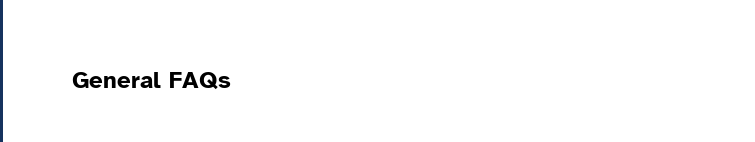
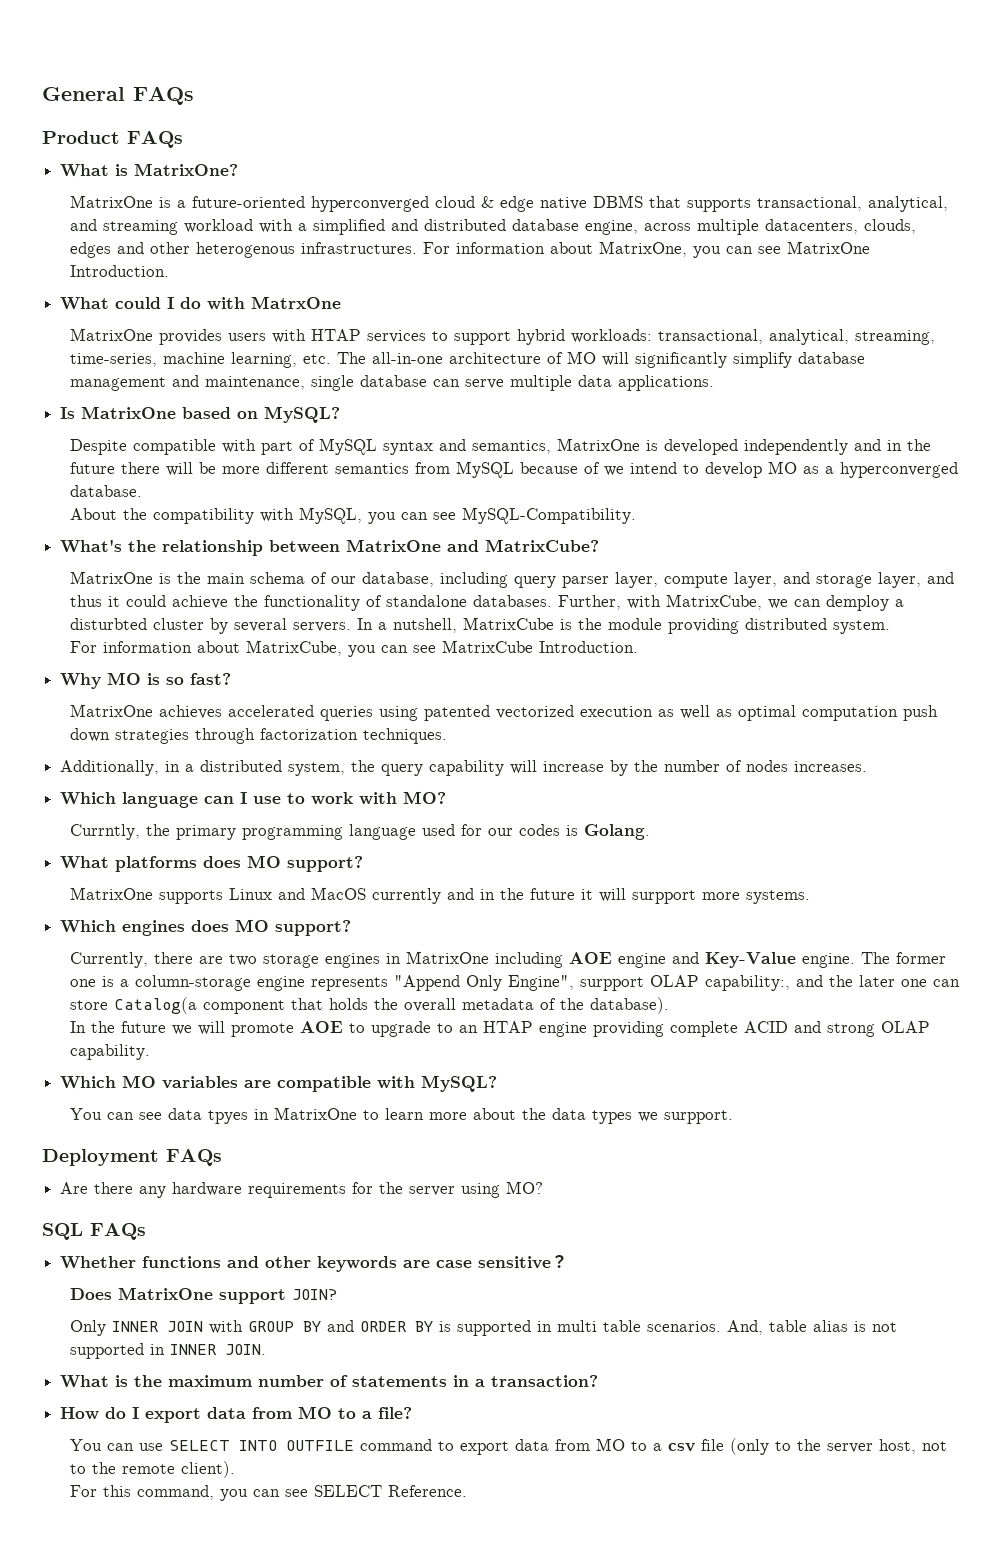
(231, 81) none -> [42,131,183,148] [60,163,239,177] [69,195,948,212] [69,219,916,235] [69,241,870,258] [69,265,169,277] [60,296,342,310] [69,328,935,345] [69,351,865,368] [69,375,714,391] [60,406,341,423] [69,438,931,455] [69,461,958,478] [69,485,142,497] [69,507,636,524] [60,539,600,556] [69,571,954,588] [69,594,904,611] [69,617,890,634] [69,640,638,657] [60,672,232,689] [69,704,938,721] [69,728,447,744] [60,760,868,776] [60,791,447,808] [69,824,650,840] [60,855,364,872] [69,887,810,904] [60,919,352,936] [69,951,946,968] [69,975,960,991] [69,997,669,1014] [69,1021,930,1037] [69,1044,150,1060] [60,1075,498,1092] [69,1107,733,1124] [42,1149,222,1166] [60,1181,544,1198] [42,1223,146,1240] [60,1255,569,1272] [69,1287,337,1304] [69,1320,897,1336] [69,1343,266,1359] [60,1375,599,1388] [60,1406,413,1423] [69,1438,947,1455] [69,1461,235,1478] [69,1485,467,1501] // Product FAQs // What is MatrixOne? // MatrixOne is a future-oriented hyperconverged cloud & edge native DBMS that supports transactional, analytical, and streaming workload with a simplified and distributed database engine, across multiple datacenters, clouds, edges and other heterogenous infrastructures. For information about MatrixOne, you can see MatrixOne Introduction. // What could I do with MatrxOne // MatrixOne provides users with HTAP services to support hybrid workloads: transactional, analytical, streaming, time-series, machine learning, etc. The all-in-one architecture of MO will significantly simplify database management and maintenance, single database can serve multiple data applications. // Is MatrixOne based on MySQL? // Despite compatible with part of MySQL syntax and semantics, MatrixOne is developed independently and in the future there will be more different semantics from MySQL because of we intend to develop MO as a hyperconverged database. // About the compatibility with MySQL, you can see MySQL-Compatibility. // What's the relationship between MatrixOne and MatrixCube? // MatrixOne is the main schema of our database, including query parser layer, compute layer, and storage layer, and thus it could achieve the functionality of standalone databases. Further, with MatrixCube, we can demploy a disturbted cluster by several servers. In a nutshell, MatrixCube is the module providing distributed system. // For information about MatrixCube, you can see MatrixCube Introduction. // Why MO is so fast? // MatrixOne achieves accelerated queries using patented vectorized execution as well as optimal computation push down strategies through factorization techniques. // Additionally, in a distributed system, the query capability will increase by the number of nodes increases. // Which language can I use to work with MO? // Currntly, the primary programming language used for our codes is Golang. // What platforms does MO support? // MatrixOne supports Linux and MacOS currently and in the future it will surpport more systems. // Which engines does MO support? // Currently, there are two storage engines in MatrixOne including AOE engine and Key-Value engine. The former one is a column-storage engine represents "Append Only Engine", surpport OLAP capability:, and the later one can store Catalog(a component that holds the overall metadata of the database). // In the future we will promote AOE to upgrade to an HTAP engine providing complete ACID and strong OLAP capability. // Which MO variables are compatible with MySQL? // You can see data tpyes in MatrixOne to learn more about the data types we surpport. // Deployment FAQs // Are there any hardware requirements for the server using MO? // SQL FAQs // Whether functions and other keywords are case sensitive？ // Does MatrixOne support JOIN? // Only INNER JOIN with GROUP BY and ORDER BY is supported in multi table scenarios. And, table alias is not supported in INNER JOIN. // What is the maximum number of statements in a transaction? // How do I export data from MO to a file? // You can use SELECT INTO OUTFILE command to export data from MO to a csv file (only to the server host, not to the remote client). // For this command, you can see SELECT Reference.

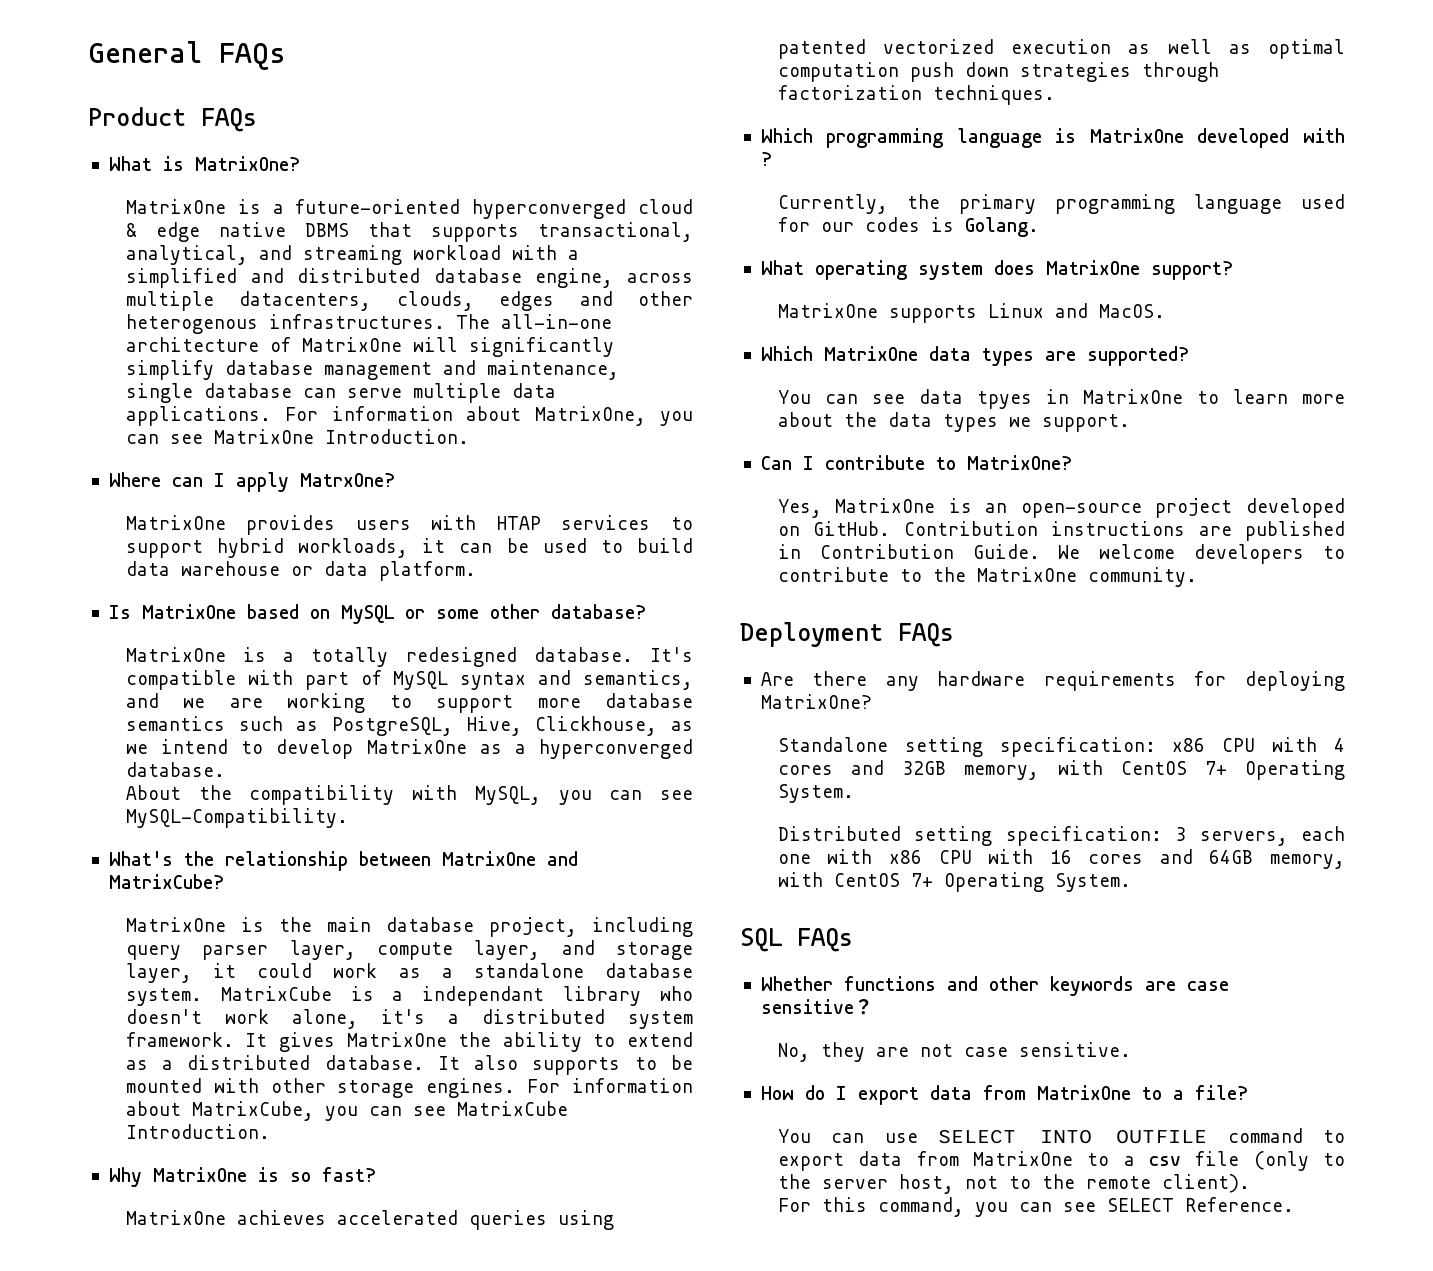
[422,241,870,258] [69,265,169,277] [60,296,342,310] [69,328,935,345] [69,352,331,368] For information about MatrixOne, you can see MatrixOne Introduction. // What could I do with MatrxOne // MatrixOne provides users with HTAP services to support hybrid workloads: transactional, analytical, streaming, time-series, machine learning, etc. -> (445, 321) none
[566,351,596,364] MO -> [301,337,402,352] MatrixOne
[60,406,341,423] [69,439,127,455] // Is MatrixOne based on MySQL? // Despite -> [284,406,694,426] [125,429,469,444] [108,472,395,492] [125,515,693,535] [125,538,694,558] [125,561,476,581] [108,604,646,624] [125,647,693,667] For information about MatrixOne, you can see MatrixOne Introduction. // Where can I apply MatrxOne? // MatrixOne provides users with HTAP services to support hybrid workloads, it can be used to build data warehouse or data platform. // Is MatrixOne based on MySQL or some other database? // MatrixOne is a totally redesigned database. It's
[556,438,931,455] [69,461,600,478] MatrixOne is developed independently and in the future there will be more different semantics from MySQL because of -> [125,693,694,713] [125,716,693,736] and we are working to support more database semantics such as PostgreSQL, Hive, Clickhouse, as
[767,461,797,474] MO -> [366,739,467,754] MatrixOne
[249,572,434,587] schema of our database, -> [385,917,577,937] database project,
[926,572,954,584] [69,594,904,611] [69,617,890,634] and thus it could achieve the functionality of standalone databases. Further, with MatrixCube, we can demploy a disturbted cluster by several servers. In a nutshell, MatrixCube is the module providing distributed system. // -> [213,963,693,978] [125,986,693,1006] [125,1009,693,1029] [125,1032,694,1052] [125,1055,694,1075] [125,1078,516,1098] it could work as a standalone database system. MatrixCube is a independant library who doesn't work alone, it's a distributed system framework. It gives MatrixOne the ability to extend as a distributed database. It also supports to be mounted with other storage engines.
[107,672,142,685] MO -> [152,1167,247,1182] MatrixOne
[60,760,868,776] [60,791,447,808] [69,824,140,840] Additionally, in a distributed system, the query capability will increase by the number of nodes increases. // Which language can I use to work with MO? // Currntly, -> [760,128,1345,148] [760,152,772,166] [777,194,888,214] Which programming language is MatrixOne developed with ? // Currently,
[115,855,282,872] platforms does MO -> [814,260,1140,280] operating system does MatrixOne
[310,887,810,904] [60,919,352,936] [69,951,946,968] [69,975,960,991] [69,997,669,1014] [69,1021,930,1037] [69,1044,150,1060] [60,1075,498,1092] MacOS currently and in the future it will surpport more systems. // Which engines does MO support? // Currently, there are two storage engines in MatrixOne including AOE engine and Key-Value engine. The former one is a column-storage engine represents "Append Only Engine", surpport OLAP capability:, and the later one can store Catalog(a component that holds the overall metadata of the database). // In the future we will promote AOE to upgrade to an HTAP engine providing complete ACID and strong OLAP capability. // Which MO variables are compatible with MySQL? -> [1098,304,1165,318] [760,346,1189,366] MacOS. // Which MatrixOne data types are supported?
[663,1110,733,1124] surpport. -> [1041,414,1130,432] [760,455,1072,470] [777,498,1345,518] [777,521,1345,541] [777,544,1345,564] [777,567,1197,587] support. // Can I contribute to MatrixOne? // Yes, MatrixOne is an open-source project developed on GitHub. Contribution instructions are published in Contribution Guide. We welcome developers to contribute to the MatrixOne community.
[379,1181,544,1198] the server using MO? -> [1245,671,1345,691] [760,694,872,709] [777,737,1345,757] [777,760,1345,780] [777,784,854,803] [777,826,1345,846] [777,849,1345,869] [777,872,1131,892] deploying MatrixOne? // Standalone setting specification: x86 CPU with 4 cores and 32GB memory, with CentOS 7+ Operating System. // Distributed setting specification: 3 servers, each one with x86 CPU with 16 cores and 64GB memory, with CentOS 7+ Operating System.
[69,1287,337,1304] [69,1320,897,1336] [69,1343,266,1359] [60,1375,599,1388] Does MatrixOne support JOIN? // Only INNER JOIN with GROUP BY and ORDER BY is supported in multi table scenarios. And, table alias is not supported in INNER JOIN. // What is the maximum number of statements in a transaction? -> [777,1042,1131,1062] No, they are not case sensitive.
[298,1406,333,1419] MO -> [1036,1085,1131,1100] MatrixOne
[595,1438,625,1451] MO -> [972,1151,1073,1166] MatrixOne

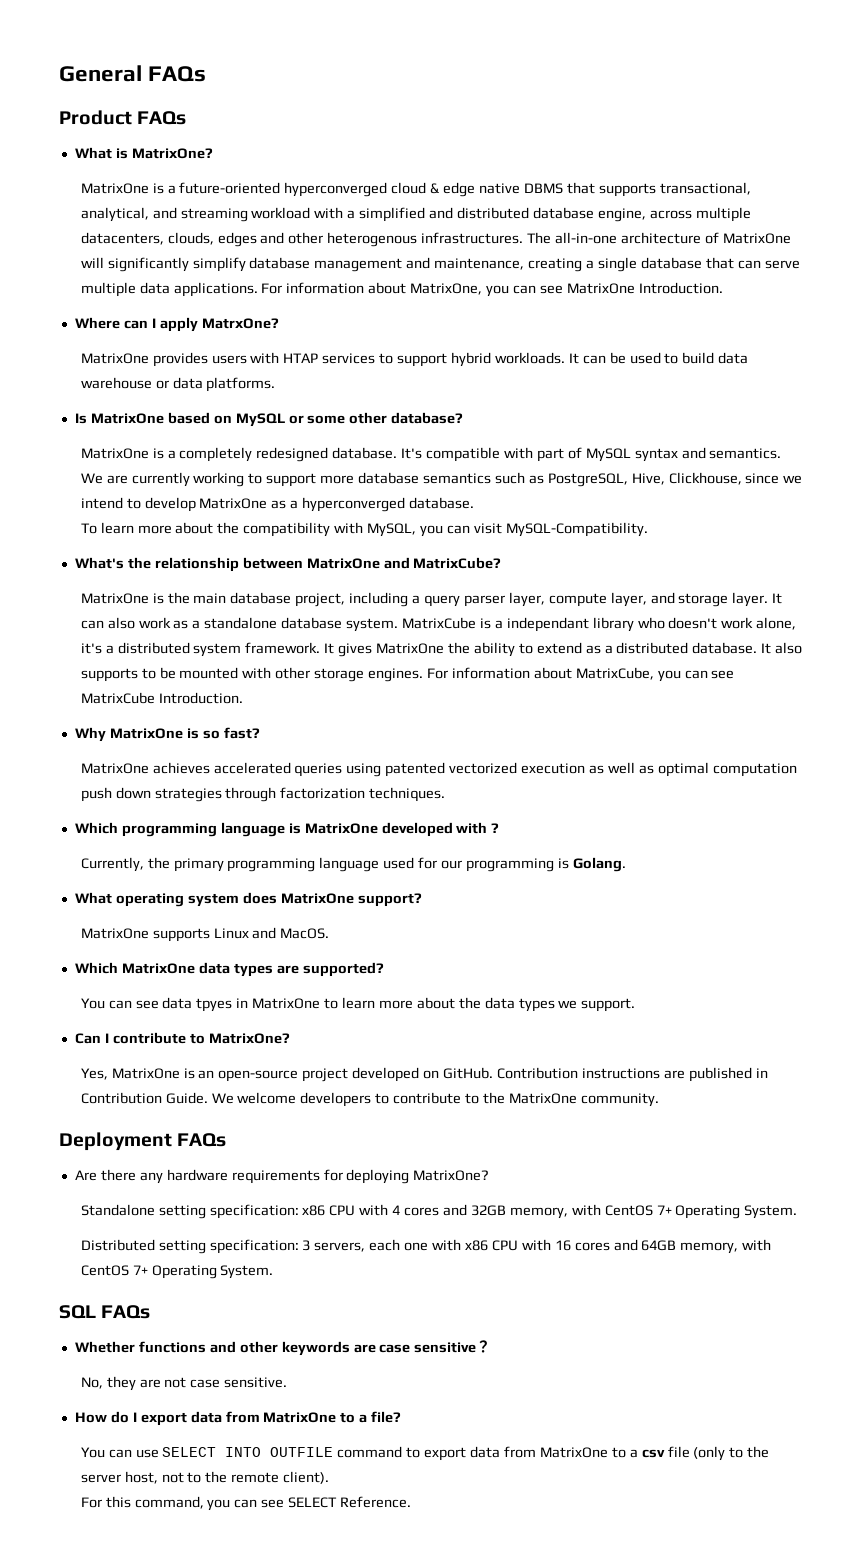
(619, 370) none -> [528,258,594,272] creating a
(292, 390) none -> [705,257,734,269] that
[298,538,446,558] workloads, it -> [494,352,579,364] workloads. It
[378,561,476,581] platform. -> [206,377,276,392] platforms.
[311,647,389,667] totally -> [179,447,253,462] completely
[583,670,693,690] [125,693,263,708] semantics, and we are -> [709,448,782,459] [80,472,190,487] semantics. We are currently
[671,721,693,731] as -> [745,473,780,484] since
[125,785,181,800] About -> [80,522,214,534] To learn more about
[660,790,694,800] see -> [473,523,502,534] visit
(693, 927) none -> [412,595,421,604] a
[125,963,313,983] layer, it could -> [732,592,783,607] [80,617,135,629] layer. It can also
[864,217,920,232] codes -> [465,858,554,872] programming

